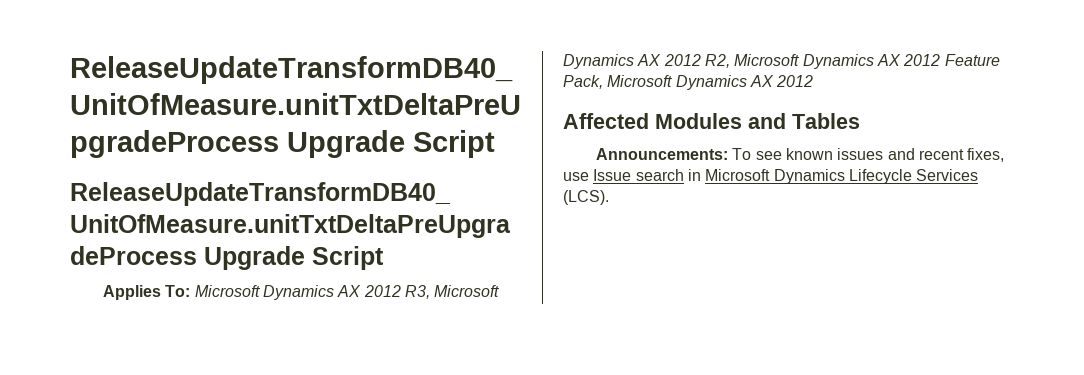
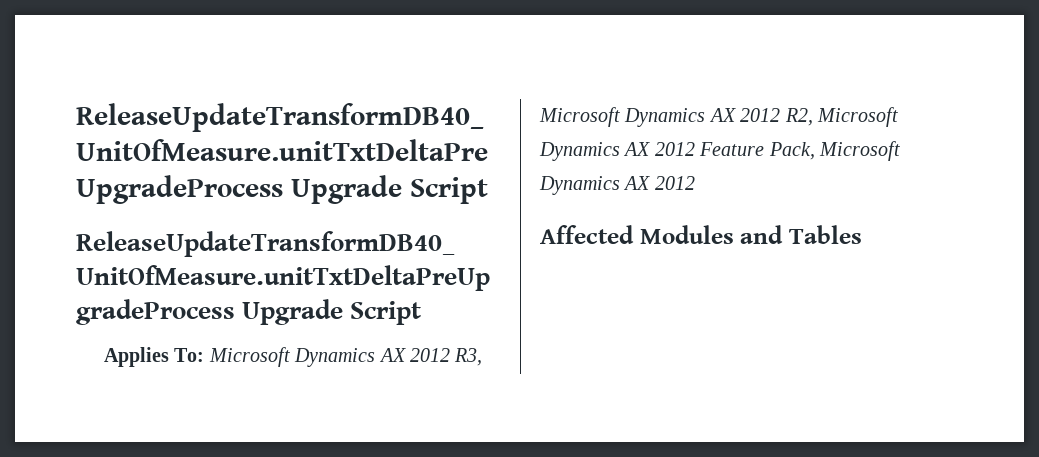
[595,148,1005,162] [563,169,979,184] [563,190,609,205] // Announcements: To see known issues and recent fixes, use Issue search in Microsoft Dynamics Lifecycle Services (LCS). -> (862, 234) none

